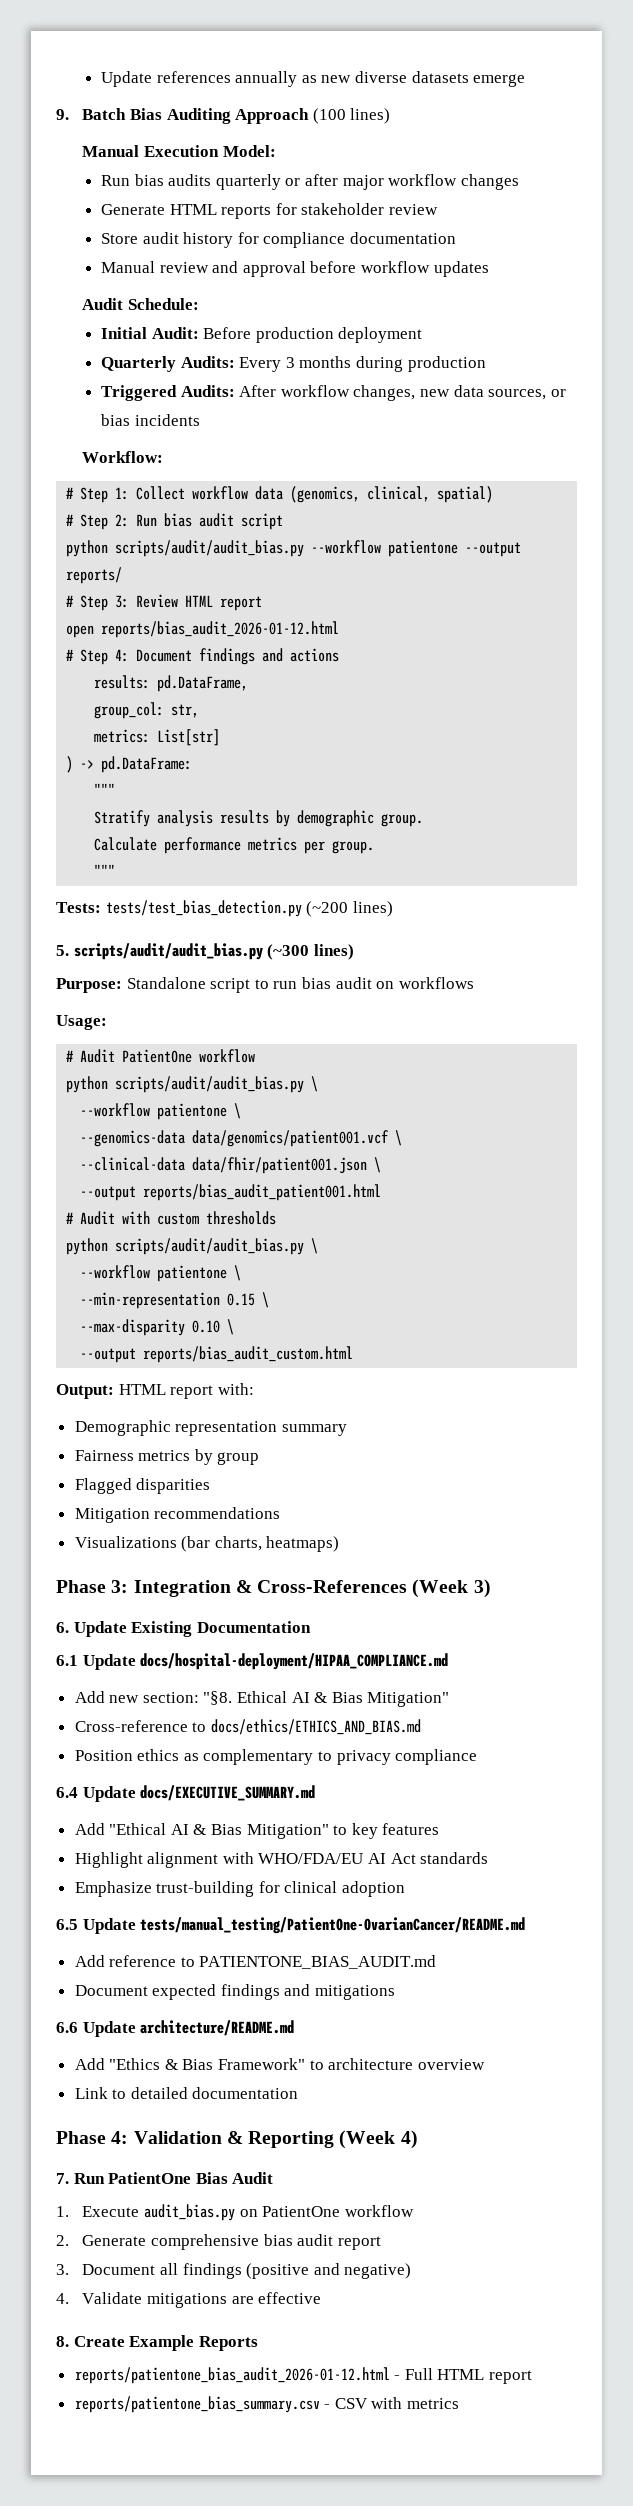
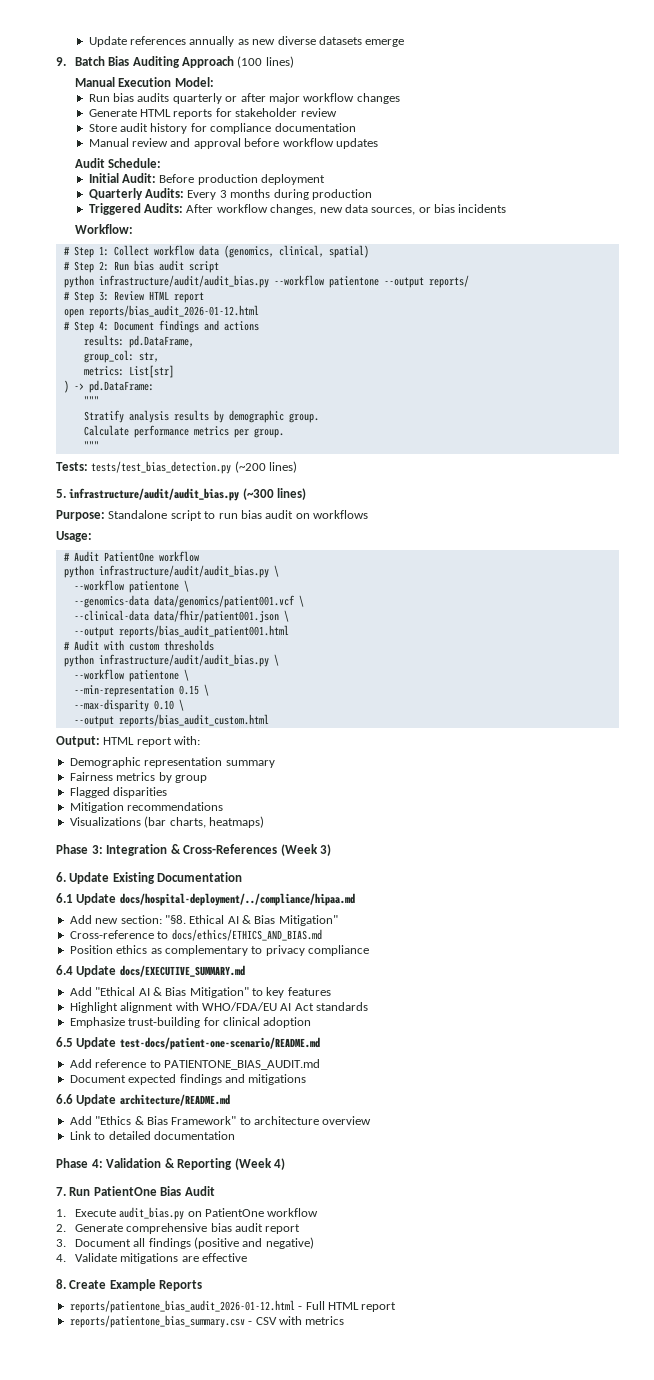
[115,540,305,557] scripts/audit/audit_bias.py -> [98,275,269,288] infrastructure/audit/audit_bias.py
[73,943,263,960] scripts/audit/audit_bias.py -> [69,488,240,501] infrastructure/audit/audit_bias.py
[115,1076,305,1093] scripts/audit/audit_bias.py -> [98,565,269,578] infrastructure/audit/audit_bias.py
[115,1238,305,1255] scripts/audit/audit_bias.py -> [98,654,269,667] infrastructure/audit/audit_bias.py
[140,1653,449,1670] docs/hospital-deployment/HIPAA_COMPLIANCE.md -> [119,893,355,906] docs/hospital-deployment/../compliance/hipaa.md
[140,1917,526,1934] tests/manual_testing/PatientOne-OvarianCancer/README.md -> [119,1037,320,1050] test-docs/patient-one-scenario/README.md

